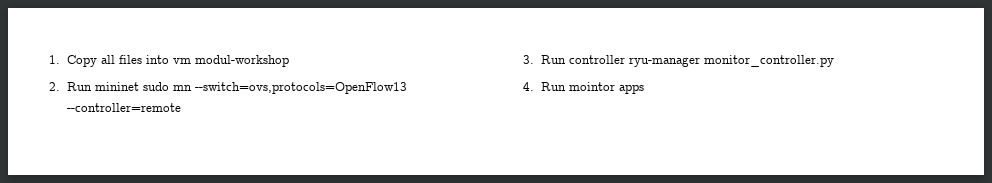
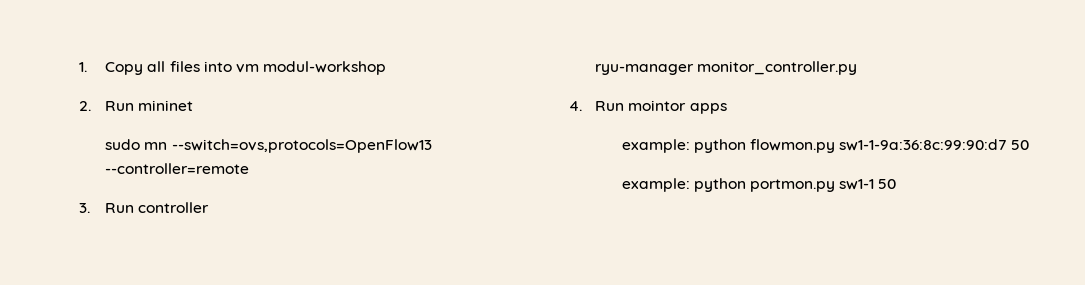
(139, 86) none -> (194, 105) //
(625, 59) none -> (210, 207) //
(644, 89) none -> [621,139,1030,153] [621,178,897,192] // example: python flowmon.py sw1-1-9a:36:8c:99:90:d7 50 // example: python portmon.py sw1-1 50

